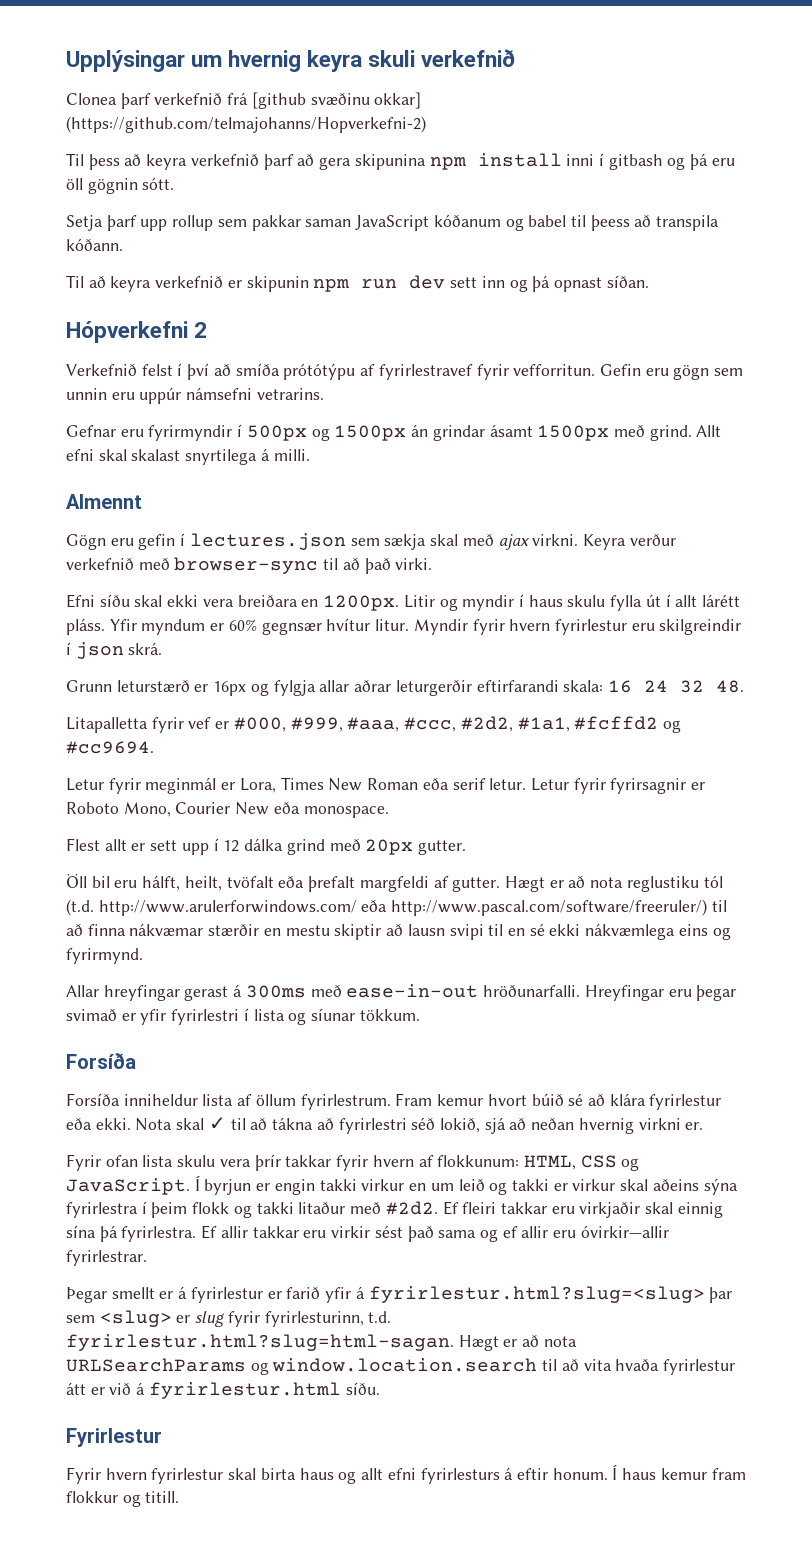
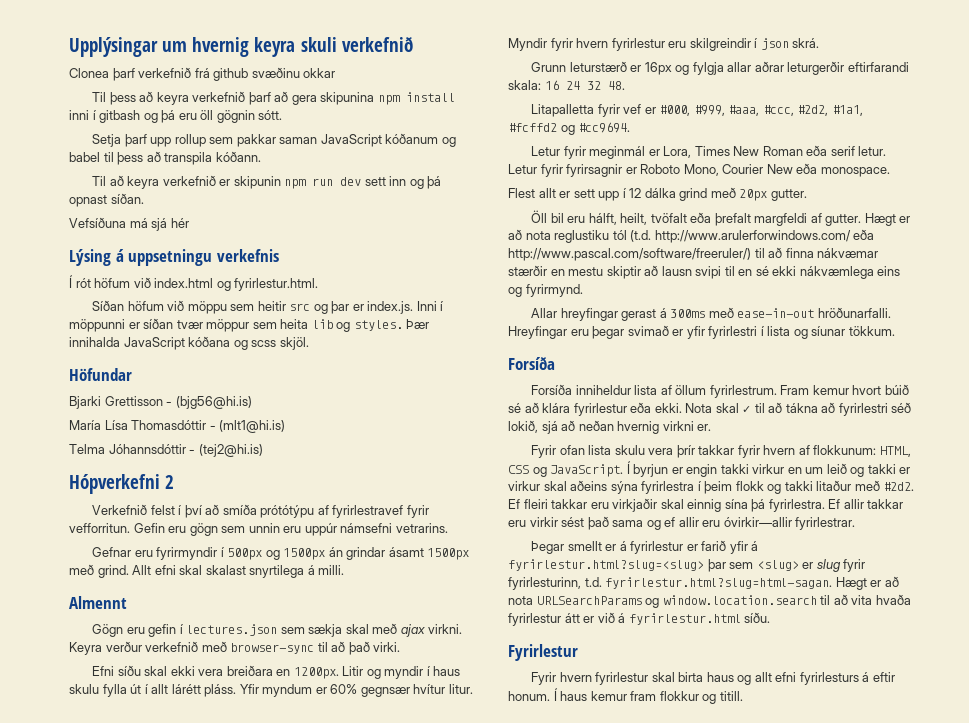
[251,92,422,109] [66,116,426,133] [github svæðinu okkar] (https://github.com/telmajohanns/Hopverkefni-2) -> [213,67,336,81] github svæðinu okkar
[590,215,630,231] þeess -> [117,152,144,165] þess
(649, 281) none -> [69,217,189,231] [69,249,279,266] [69,275,319,291] [92,300,444,314] [69,318,430,332] [69,336,309,350] [69,368,132,381] [69,396,252,409] [69,420,286,433] [69,444,263,457] // Vefsíðuna má sjá hér // Lýsing á uppsetningu verkefnis // Í rót höfum við index.html og fyrirlestur.html. // Síðan höfum við möppu sem heitir src og þar er index.js. Inni í möppunni er síðan tvær möppur sem heita lib og styles. Þær innihalda JavaScript kóðana og scss skjöl. // Höfundar // Bjarki Grettisson - (bjg56@hi.is) // María Lísa Thomasdóttir - (mlt1@hi.is) // Telma Jóhannsdóttir - (tej2@hi.is)

